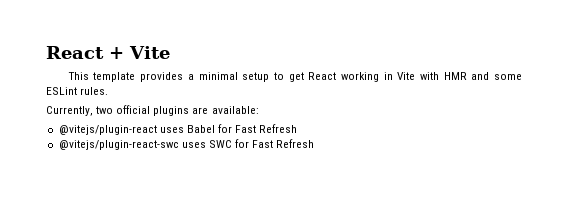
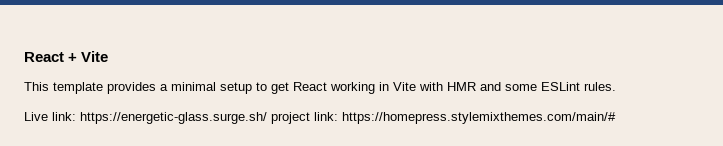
[46,105,259,116] [58,124,298,135] [58,139,315,150] Currently, two official plugins are available: // @vitejs/plugin-react uses Babel for Fast Refresh // @vitejs/plugin-react-swc uses SWC for Fast Refresh -> [24,112,616,124] Live link: https://energetic-glass.surge.sh/ project link: https://homepress.stylemixthemes.com/main/#

